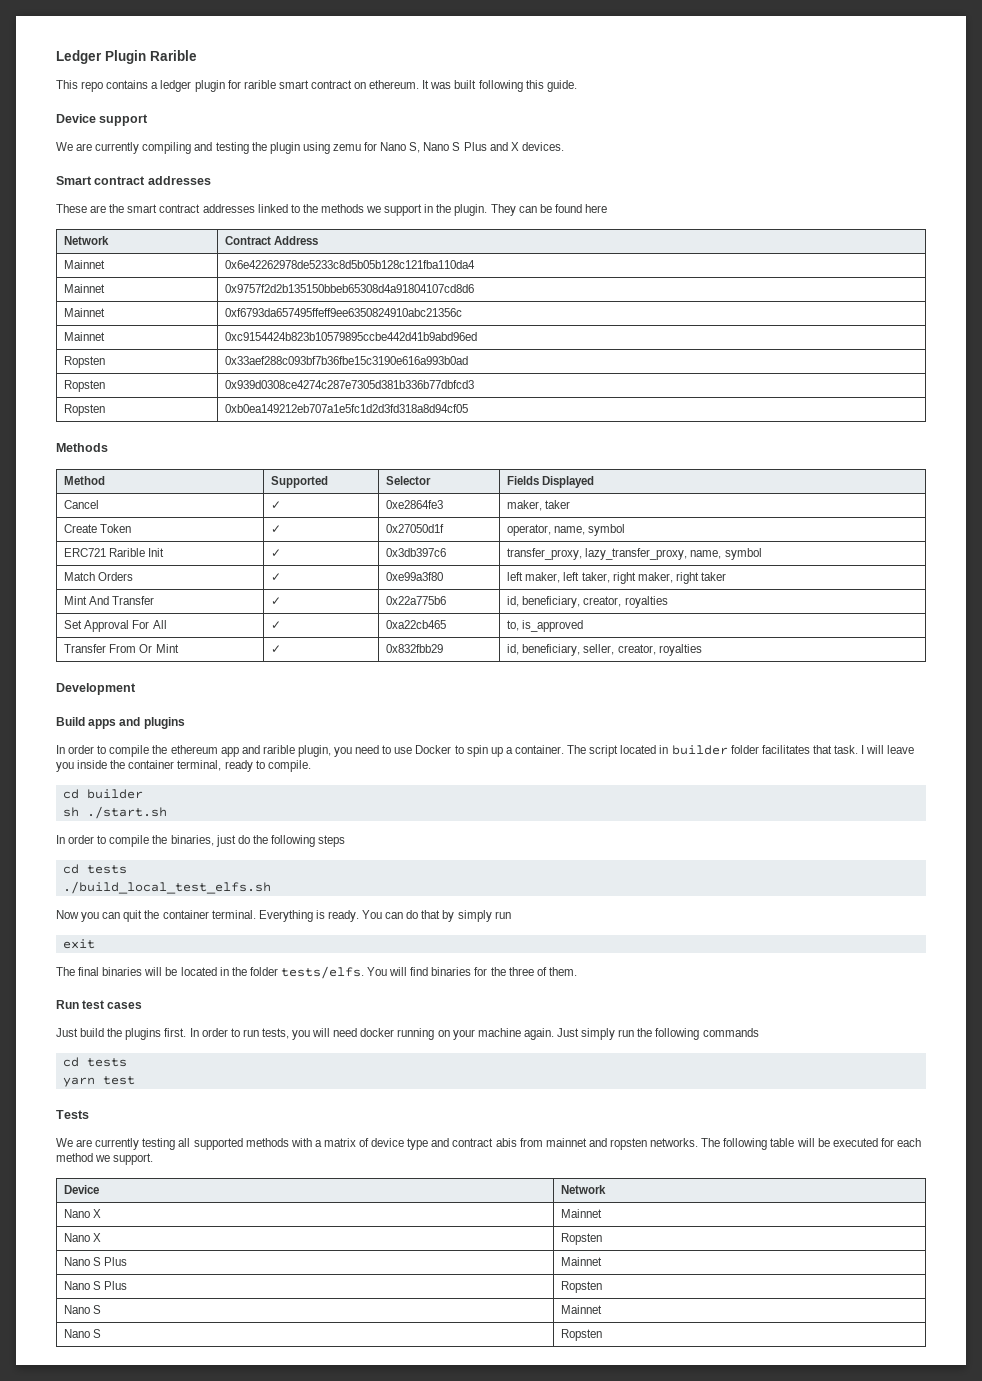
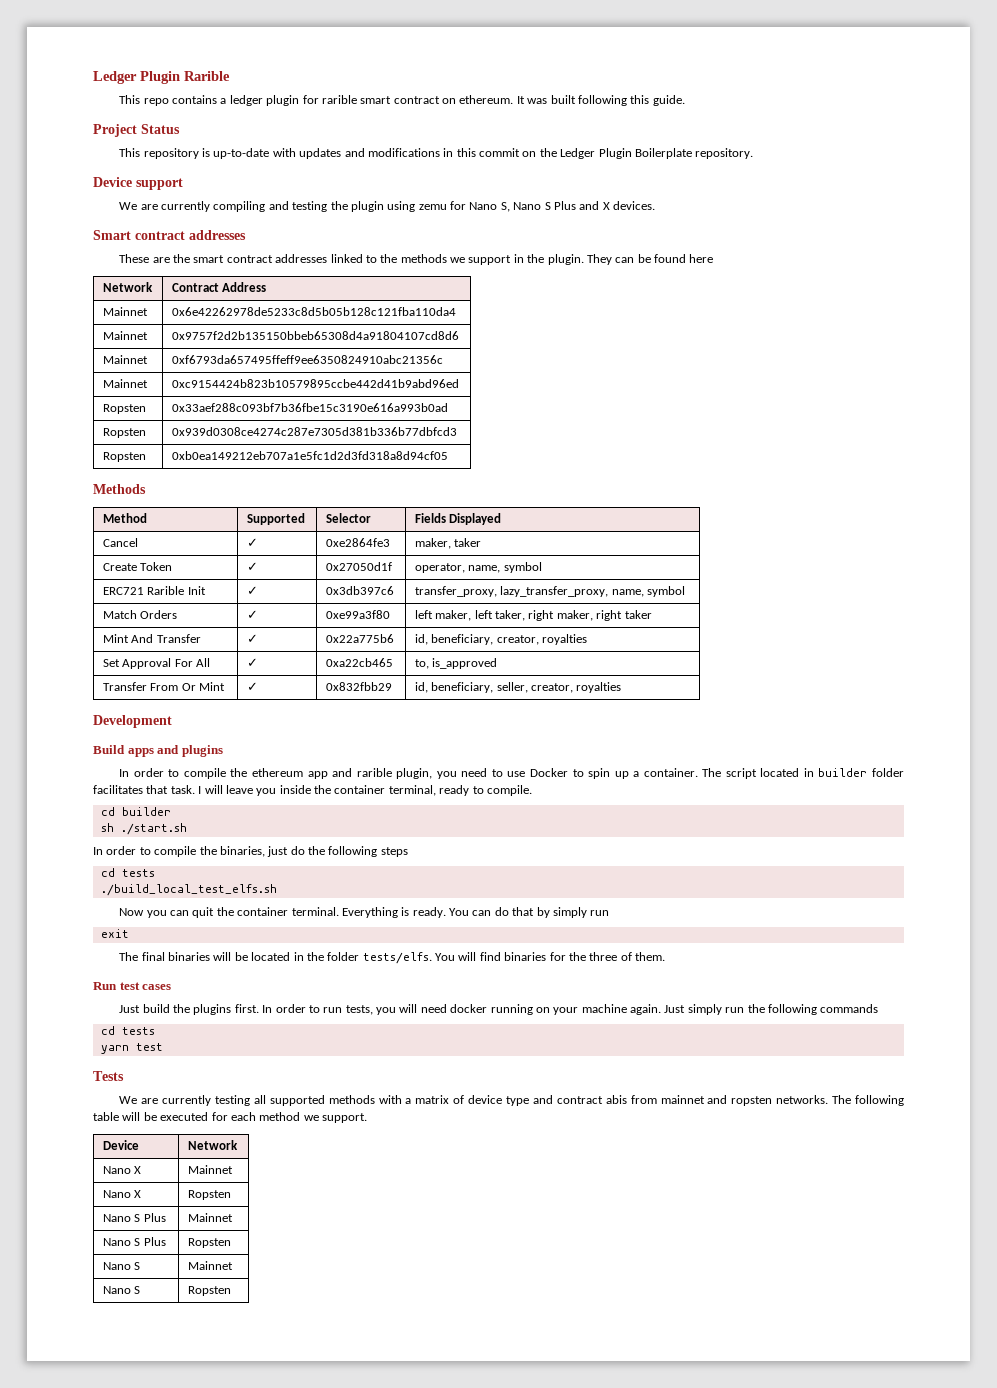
(577, 86) none -> [93,124,180,137] [119,148,754,159] // Project Status // This repository is up-to-date with updates and modifications in this commit on the Ledger Plugin Boilerplate repository.

